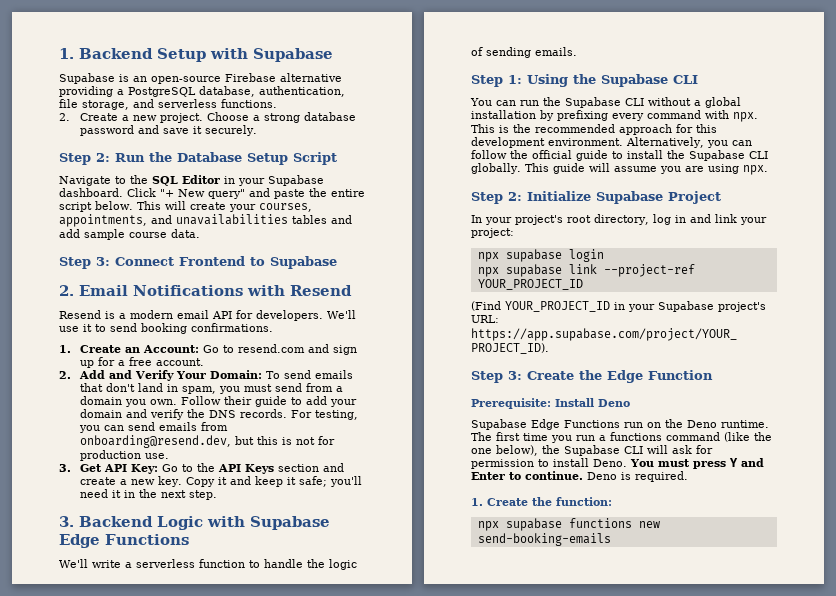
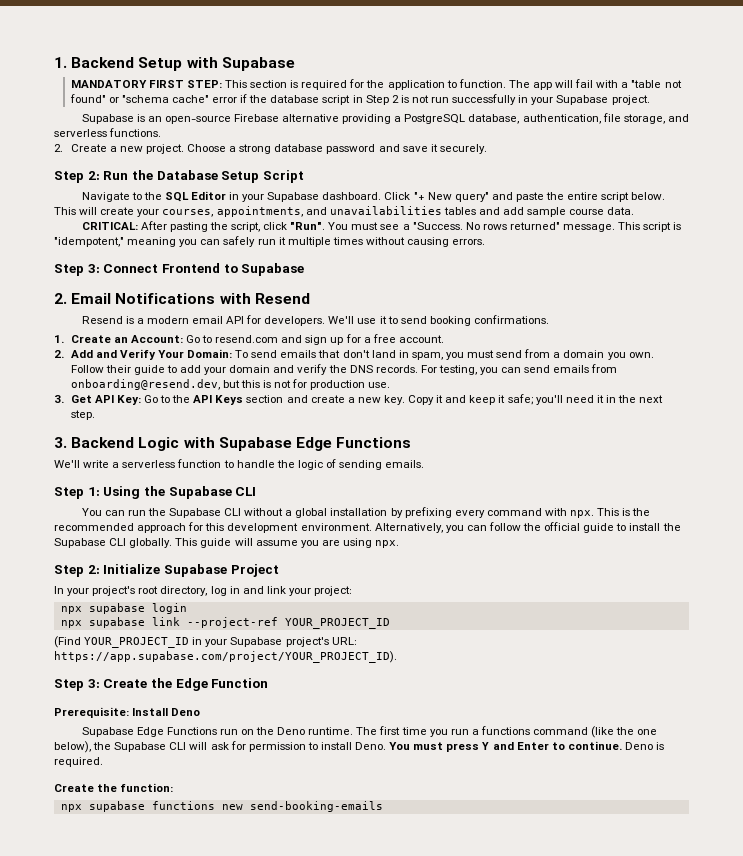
(333, 55) none -> [70,79,682,90] [69,94,650,105] // MANDATORY FIRST STEP: This section is required for the application to function. The app will fail with a "table not found" or "schema cache" error if the database script in Step 2 is not run successfully in your Supabase project.
(200, 233) none -> [81,221,682,232] [54,236,486,247] // CRITICAL: After pasting the script, click "Run". You must see a "Success. No rows returned" message. This script is "idempotent," meaning you can safely run it multiple times without causing errors.
[471,498,483,506] 1. -> (103, 762) none

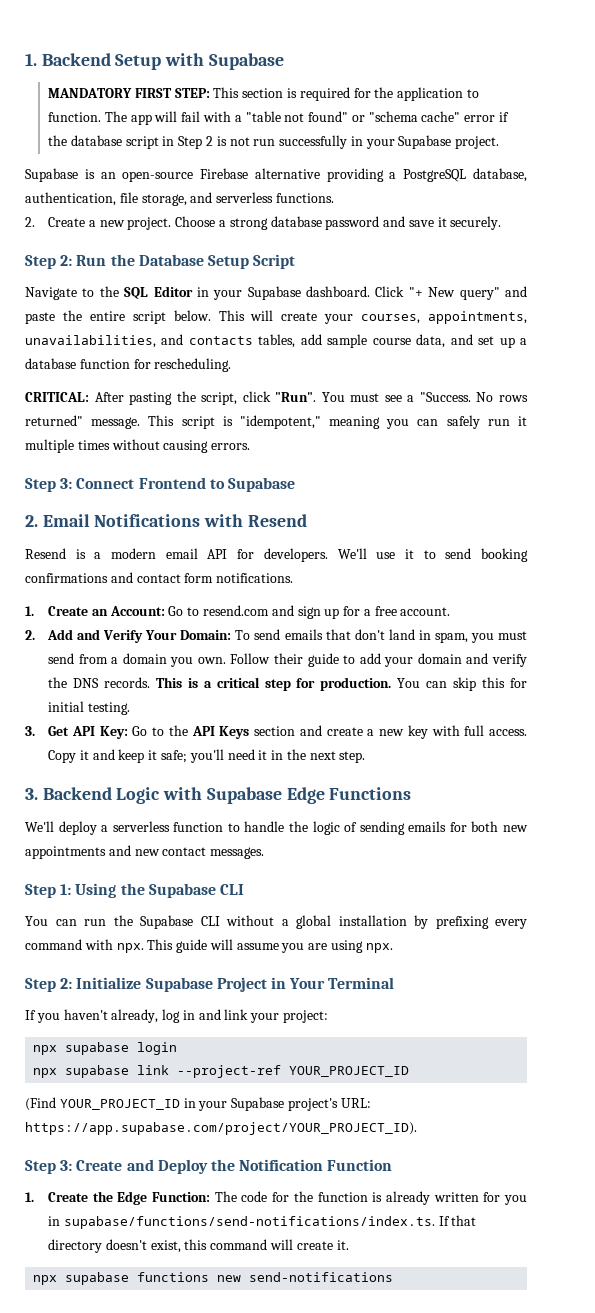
[305,206,635,217] and unavailabilities tables and add sample course data. -> [25,334,527,348] [25,358,232,372] unavailabilities, and contacts tables, add sample course data, and set up a database function for rescheduling.
[473,315,549,324] confirmations. -> [25,572,294,583] confirmations and contact form notifications.
[420,364,618,375] [70,379,391,390] For testing, you can send emails from onboarding@resend.dev, but this is not for production use. -> [155,677,527,691] [48,701,130,715] This is a critical step for production. You can skip this for initial testing.
[383,395,405,405] key. -> [407,725,527,739] key with full access.
[83,460,110,468] write -> [58,821,97,835] deploy
[385,460,425,468] emails. -> [408,821,528,832] [25,845,265,859] emails for both new appointments and new contact messages.
[622,508,651,516] [54,522,681,533] [54,538,198,548] is the recommended approach for this development environment. Alternatively, you can follow the official guide to install the Supabase CLI globally. This -> (174, 944) none
[54,586,208,596] // In your project's root directory, -> [270,977,395,989] [25,1009,159,1023] in Your Terminal // If you haven't already,
[150,678,269,691] [54,707,201,718] [81,726,658,738] [54,741,665,753] [54,757,103,767] [54,783,174,792] the Edge Function // Prerequisite: Install Deno // Supabase Edge Functions run on the Deno runtime. The first time you run a functions command (like the one below), the Supabase CLI will ask for permission to install Deno. You must press Y and Enter to continue. Deno is required. // Create the function: -> [126,1159,393,1174] [25,1191,527,1205] [48,1215,477,1229] [48,1239,349,1253] and Deploy the Notification Function // 1. Create the Edge Function: The code for the function is already written for you in supabase/functions/send-notifications/index.ts. If that directory doesn't exist, this command will create it.
[249,801,383,812] send-booking-emails -> [249,1272,394,1282] send-notifications

